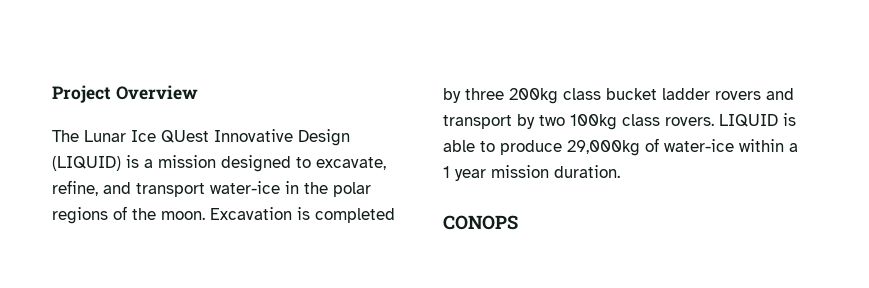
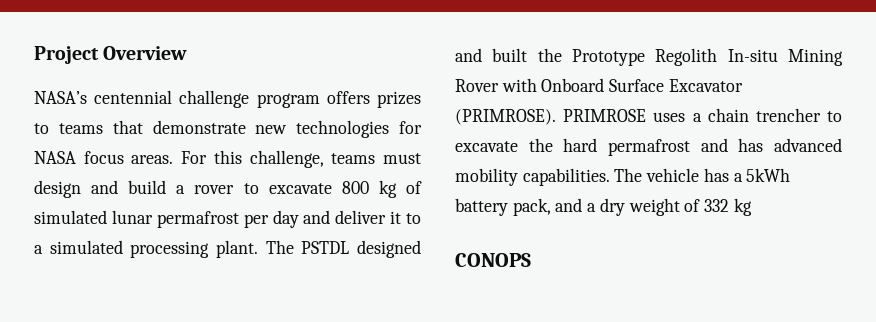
[52,129,350,146] [52,155,386,172] [52,180,371,197] [52,206,395,224] [443,88,794,104] [443,113,796,130] [443,138,798,156] [443,165,620,181] The Lunar Ice QUest Innovative Design (LIQUID) is a mission designed to excavate, refine, and transport water-ice in the polar regions of the moon. Excavation is completed by three 200kg class bucket ladder rovers and transport by two 100kg class rovers. LIQUID is able to produce 29,000kg of water-ice within a 1 year mission duration. -> [34,90,421,108] [34,120,422,138] [34,150,422,168] [34,180,422,198] [34,210,421,228] [34,240,422,258] [455,48,843,66] [455,78,743,92] [455,108,842,125] [455,138,842,156] [455,168,791,186] [455,198,752,216] NASA’s centennial challenge program offers prizes to teams that demonstrate new technologies for NASA focus areas. For this challenge, teams must design and build a rover to excavate 800 kg of simulated lunar permafrost per day and deliver it to a simulated processing plant. The PSTDL designed and built the Prototype Regolith In-situ Mining Rover with Onboard Surface Excavator (PRIMROSE). PRIMROSE uses a chain trencher to excavate the hard permafrost and has advanced mobility capabilities. The vehicle has a 5kWh battery pack, and a dry weight of 332 kg

